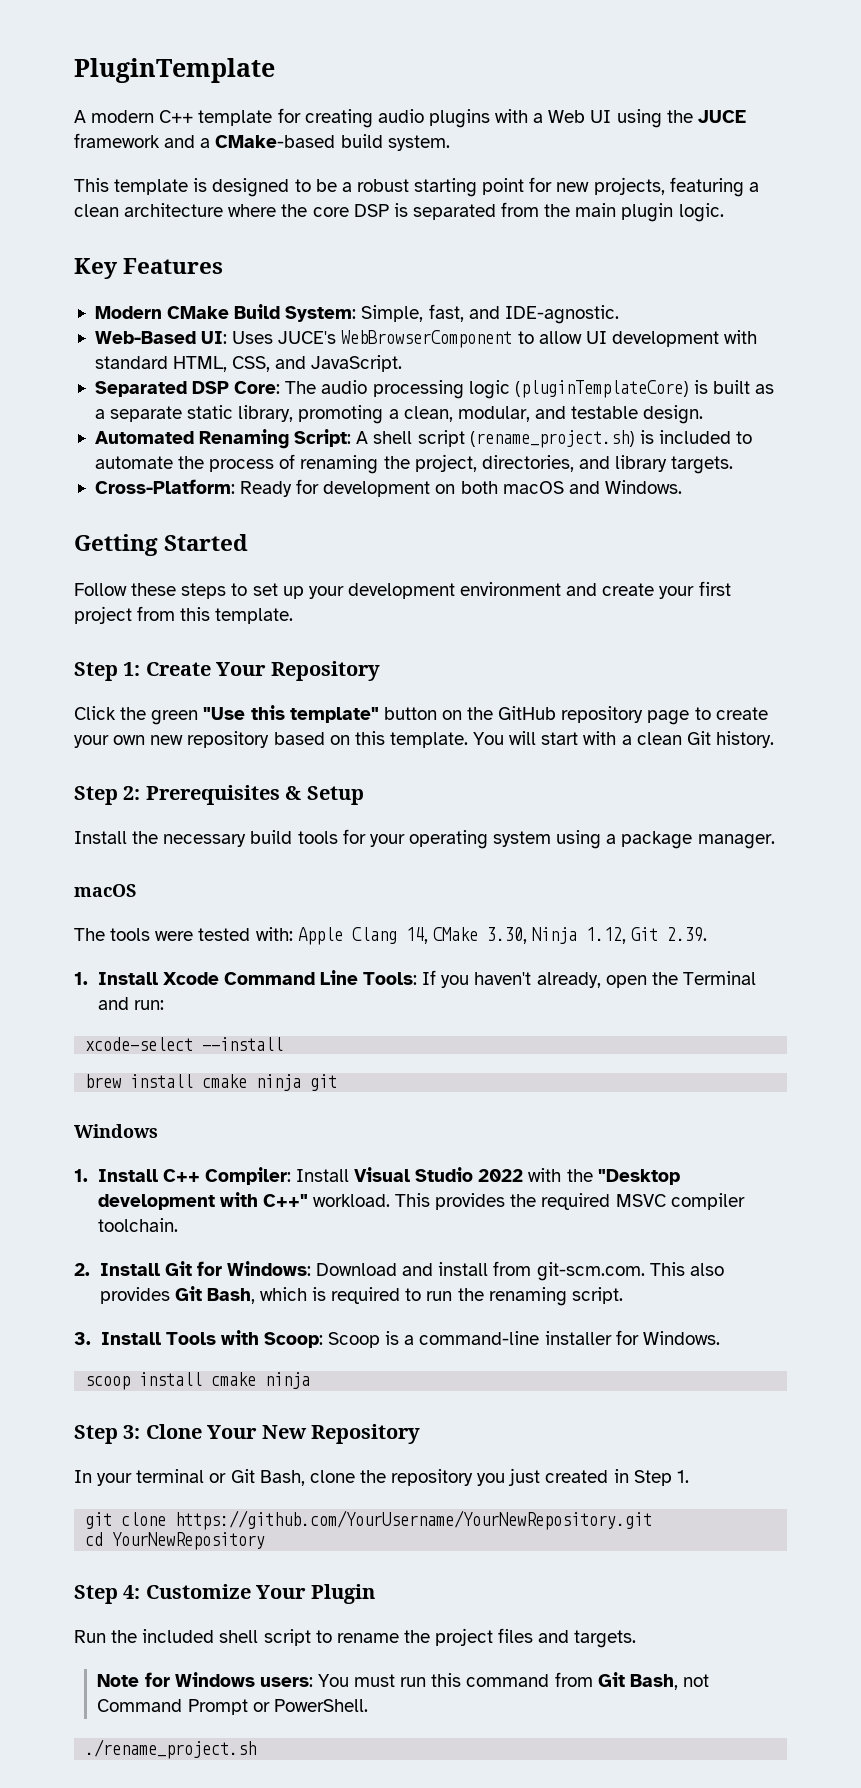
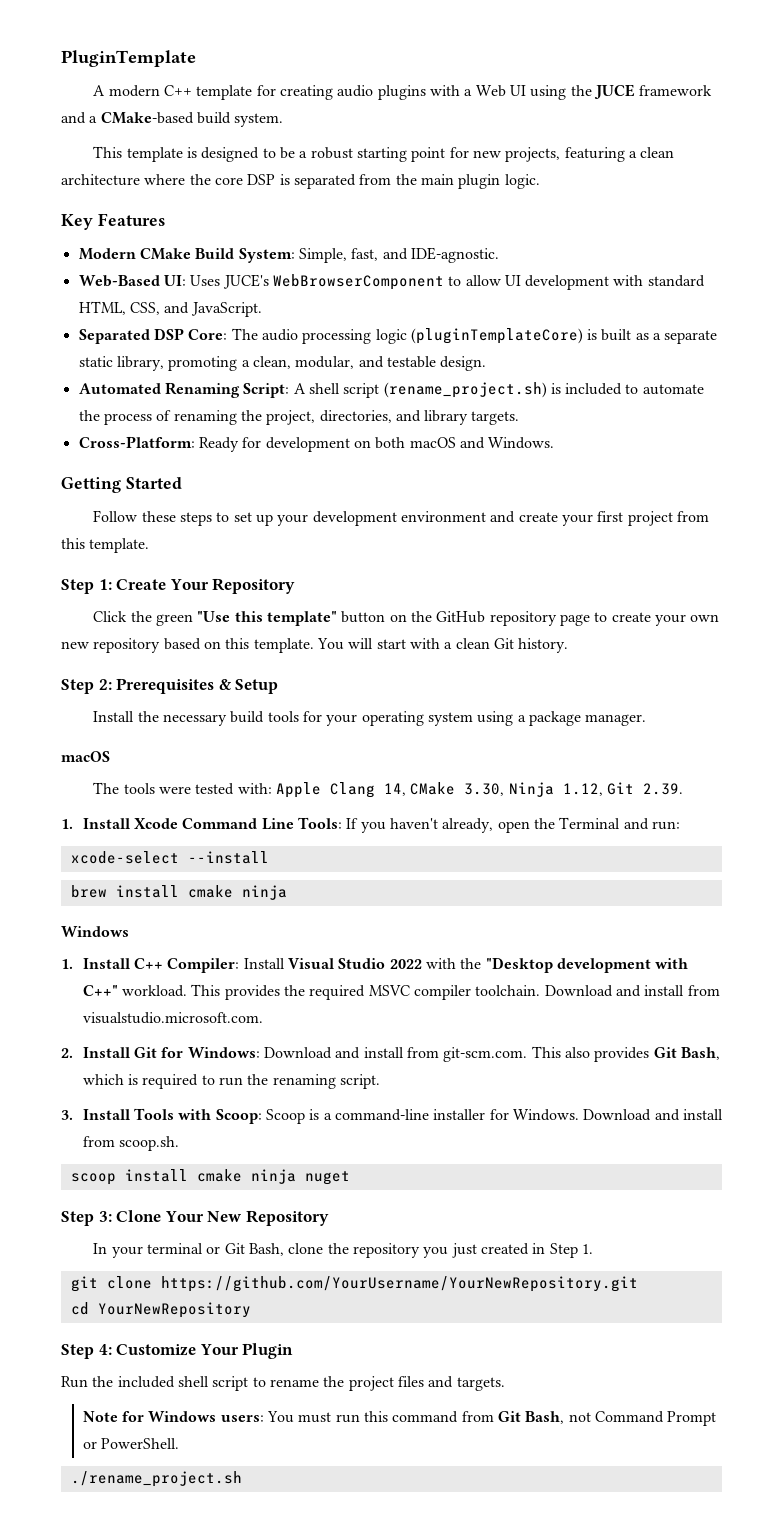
[310,1074,338,1091] git -> (287, 892) none
(178, 1225) none -> [544,985,720,997] [82,1012,263,1024] Download and install from visualstudio.microsoft.com.
(720, 1338) none -> [583,1109,723,1121] [82,1136,180,1151] Download and install from scoop.sh.
(311, 1380) none -> [304,1171,350,1185] nuget

